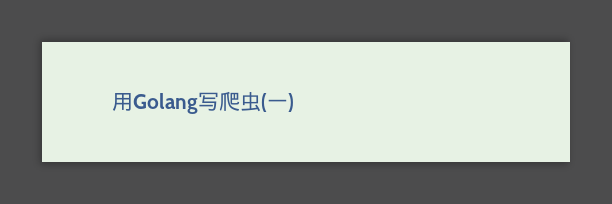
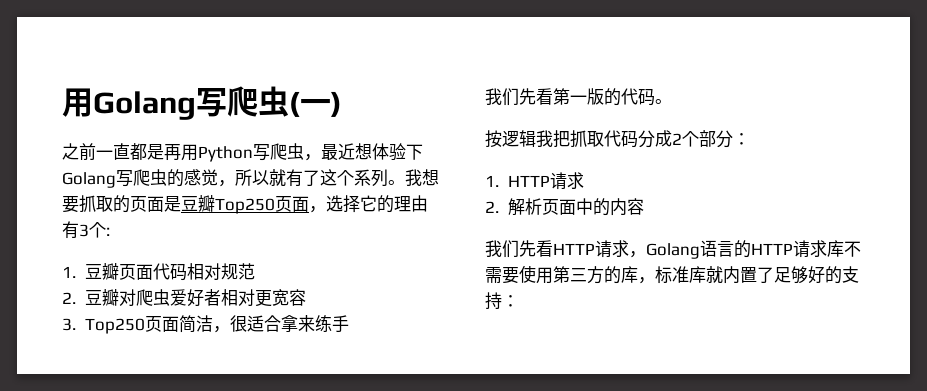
(294, 102) none -> [62,143,423,162] [62,169,439,188] [62,195,428,214] [62,221,110,239] [62,263,255,281] [62,289,306,307] [62,315,349,334] [485,88,672,106] [485,130,750,148] [485,172,584,190] [485,198,644,216] [485,240,861,259] [485,265,859,284] [485,292,519,310] // 之前一直都是再用Python写爬虫，最近想体验下Golang写爬虫的感觉，所以就有了这个系列。我想要抓取的页面是豆瓣Top250页面，选择它的理由有3个: // 1.豆瓣页面代码相对规范 // 2.豆瓣对爬虫爱好者相对更宽容 // 3. Top250页面简洁，很适合拿来练手 // 我们先看第一版的代码。 // 按逻辑我把抓取代码分成2个部分： // 1. HTTP请求 // 2.解析页面中的内容 // 我们先看HTTP请求，Golang语言的HTTP请求库不需要使用第三方的库，标准库就内置了足够好的支持：

